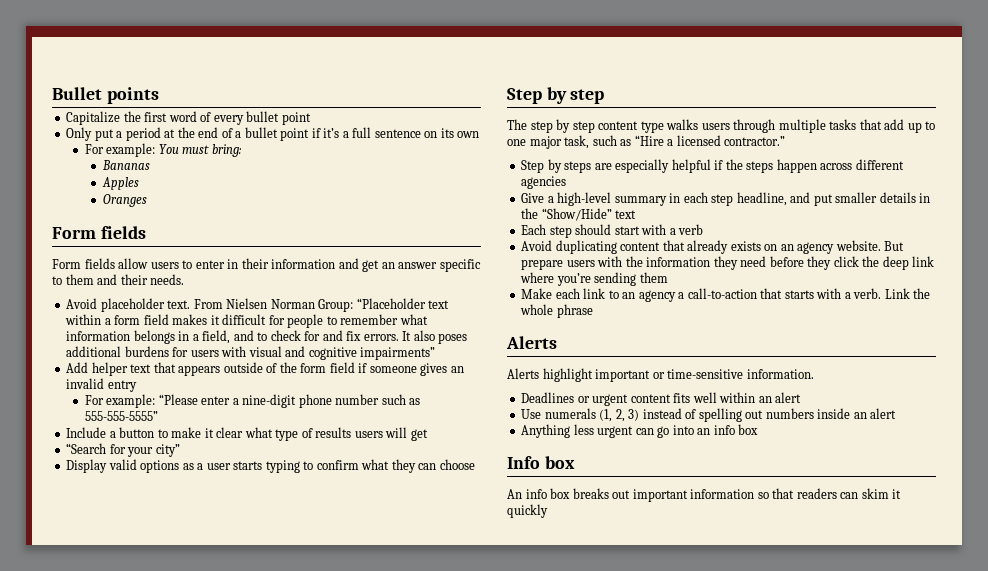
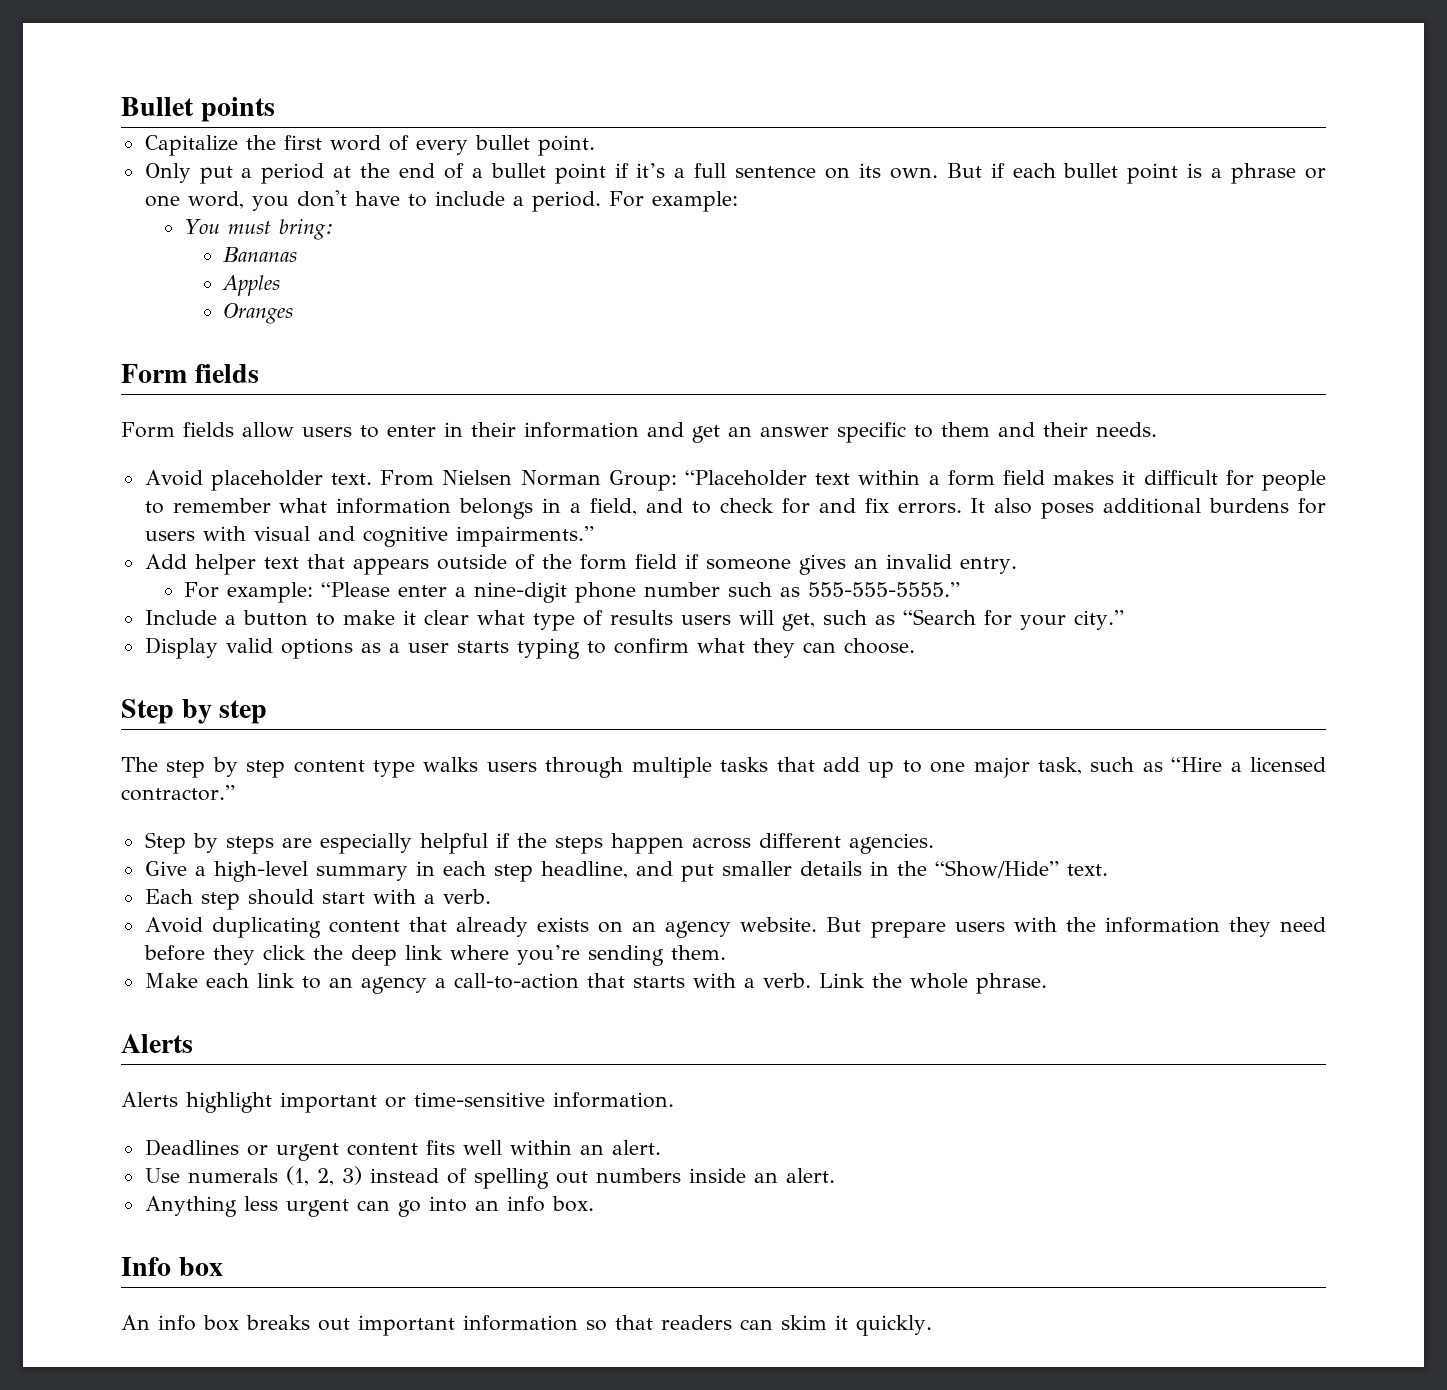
[281,112,311,125] point -> [537,135,595,156] point.
[457,131,480,138] [84,143,156,157] own // For example: -> [889,163,1326,184] [144,190,738,212] own. But if each bullet point is a phrase or one word, you don't have to include a period. For example: //
[360,347,436,360] impairments” -> [455,526,594,547] impairments.”
[107,380,137,392] entry -> [959,557,1017,574] entry.
[84,411,158,421] 555-555-5555” -> [808,582,961,597] 555-555-5555.”
[410,429,428,441] get // -> [781,610,895,631] get, such as
[155,444,180,457] city” -> [1073,610,1124,630] city.”
[439,459,475,470] choose -> [843,638,915,654] choose.
[521,176,567,189] agencies -> [848,833,934,854] agencies.
[615,210,637,219] text -> [1066,864,1108,876] text.
[678,224,704,235] verb -> [442,889,491,904] verb.
[639,272,668,283] them -> [670,945,726,960] them.
[556,304,593,318] phrase -> [975,973,1047,994] phrase.
[775,392,802,403] alert -> [611,1140,661,1155] alert.
[870,408,897,419] alert -> [785,1168,835,1183] alert.
[738,424,759,435] box -> [551,1196,594,1212] box.
[507,504,548,518] quickly -> [856,1315,932,1336] quickly.

